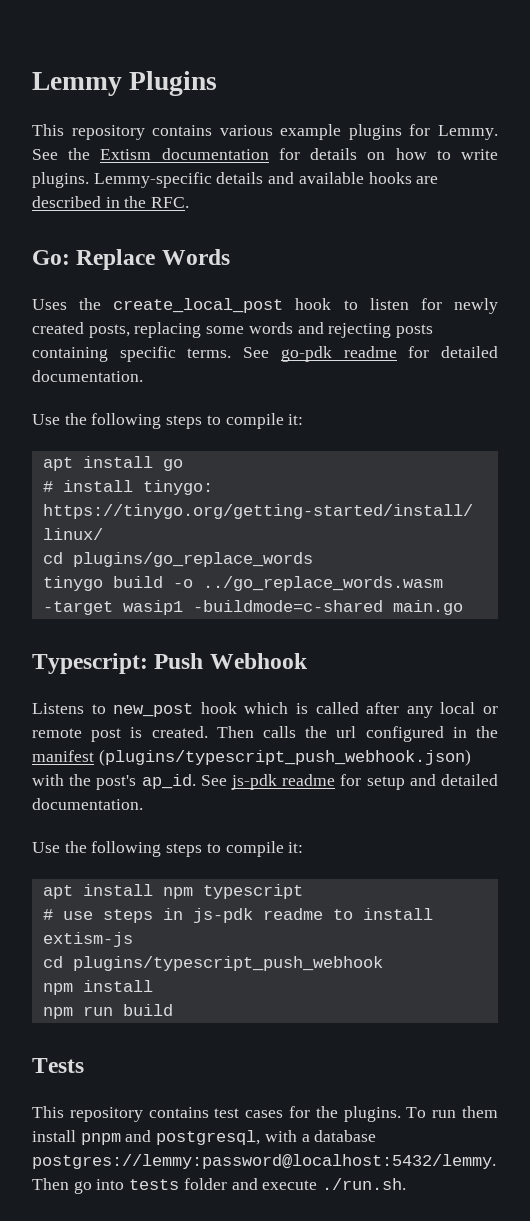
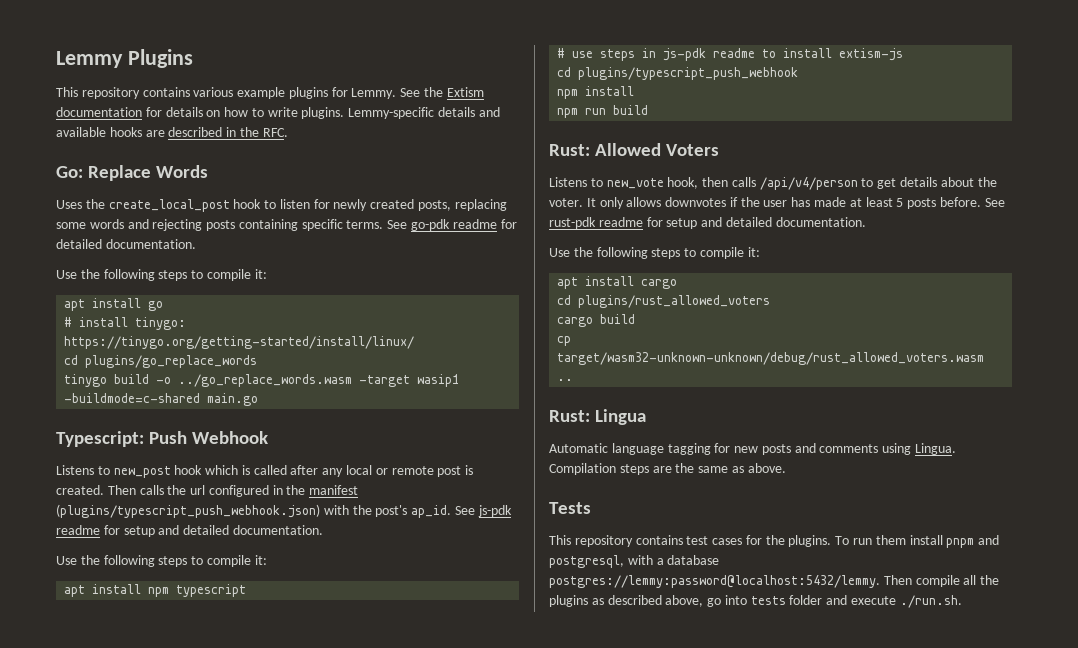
(173, 1010) none -> [549,143,720,156] [549,177,997,190] [549,197,1005,209] [549,217,866,229] [549,247,760,259] [557,276,678,289] [557,295,771,308] [557,314,636,327] [557,336,572,346] [557,352,985,365] [557,379,574,381] [549,409,647,425] [549,443,957,455] [549,463,786,475] // Rust: Allowed Voters // Listens to new_vote hook, then calls /api/v4/person to get details about the voter. It only allows downvotes if the user has made at least 5 posts before. See rust-pdk readme for setup and detailed documentation. // Use the following steps to compile it: // apt install cargo // cd plugins/rust_allowed_voters // cargo build // cp target/wasm32-unknown-unknown/debug/rust_allowed_voters.wasm .. // Rust: Lingua // Automatic language tagging for new posts and comments using Lingua. Compilation steps are the same as above.
(69, 1184) none -> [915,575,1000,587] [549,595,704,607] compile all the plugins as described above,

